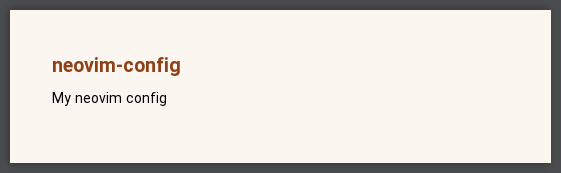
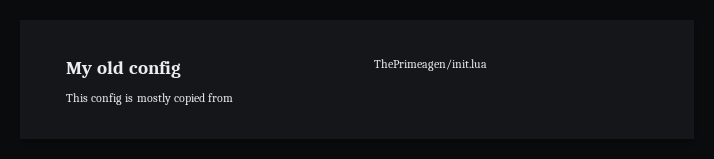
[52,57,181,76] [52,92,167,106] neovim-config // My neovim config -> [66,61,181,78] [66,93,234,105] [374,59,487,71] My old config // This config is mostly copied from ThePrimeagen/init.lua

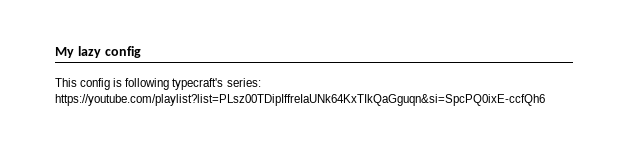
[96,61,124,74] old -> [77,46,101,58] lazy
[136,93,234,105] [374,59,487,71] mostly copied from ThePrimeagen/init.lua -> [125,78,261,90] [55,94,545,106] following typecraft's series: https://youtube.com/playlist?list=PLsz00TDipIffreIaUNk64KxTIkQaGguqn&si=SpcPQ0ixE-ccfQh6

